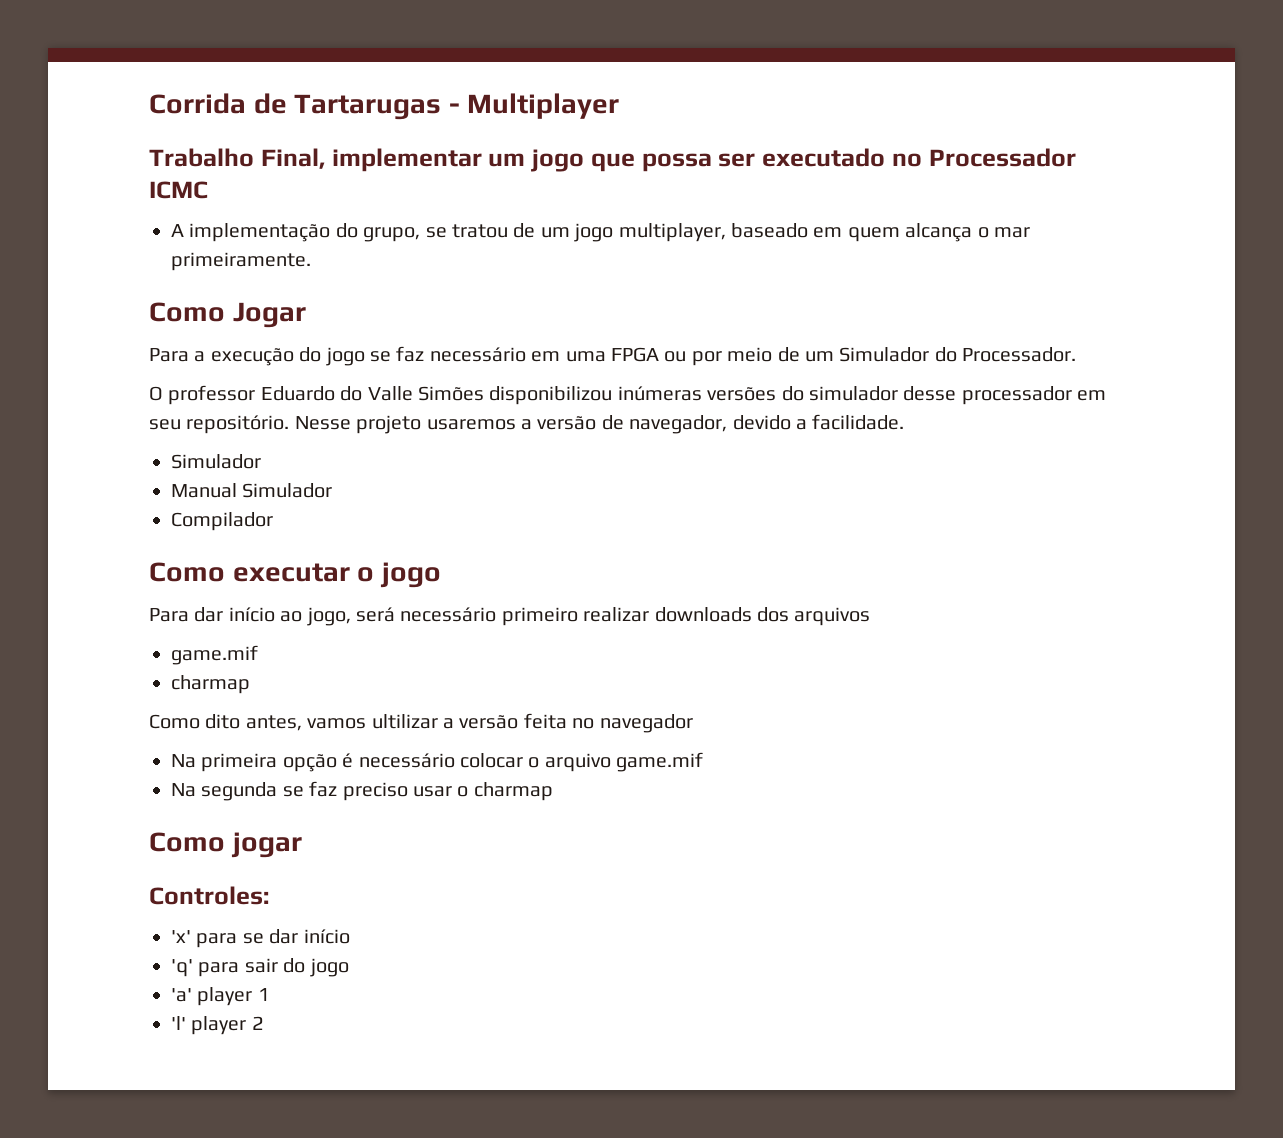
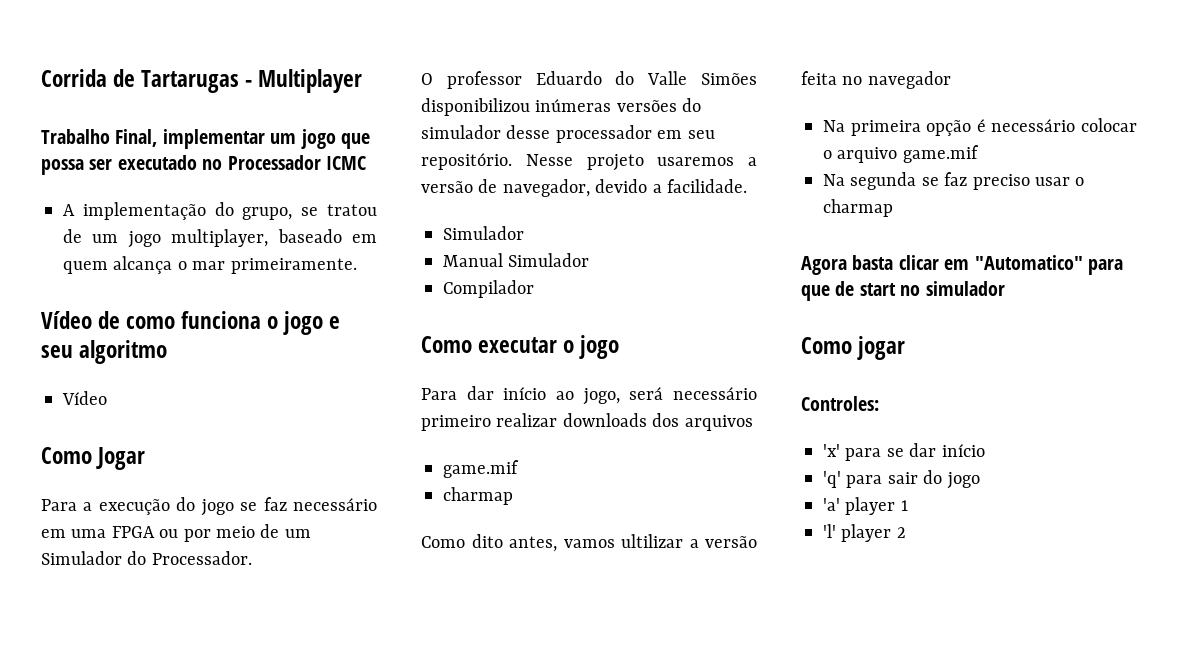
(311, 261) none -> [41,311,341,335] [41,340,168,364] [62,391,107,405] // Vídeo de como funciona o jogo e seu algoritmo // Vídeo
(553, 791) none -> [801,255,1123,275] [801,281,1005,301] // Agora basta clicar em "Automatico" para que de start no simulador

